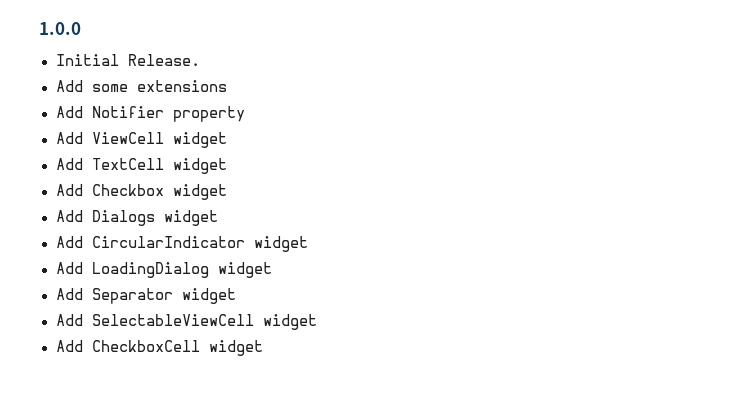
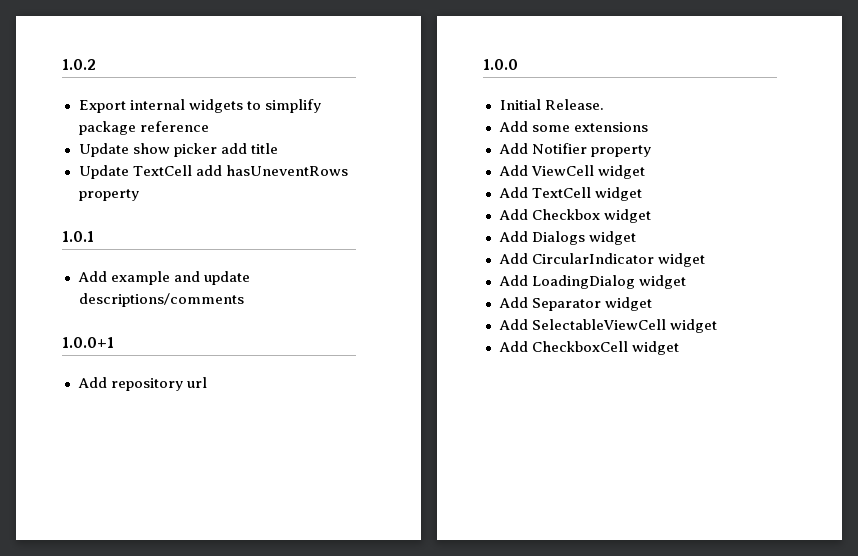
(39, 28) none -> [62,59,96,70] [78,99,321,113] [78,121,209,135] [78,143,278,157] [78,165,348,179] [78,189,139,201] [62,231,94,242] [77,271,250,285] [78,293,244,307] [62,337,114,348] [77,377,207,391] 1.0.2 // Export internal widgets to simplify package reference // Update show picker add title // Update TextCell add hasUneventRows property // 1.0.1 // Add example and update descriptions/comments // 1.0.0+1 // Add repository url //

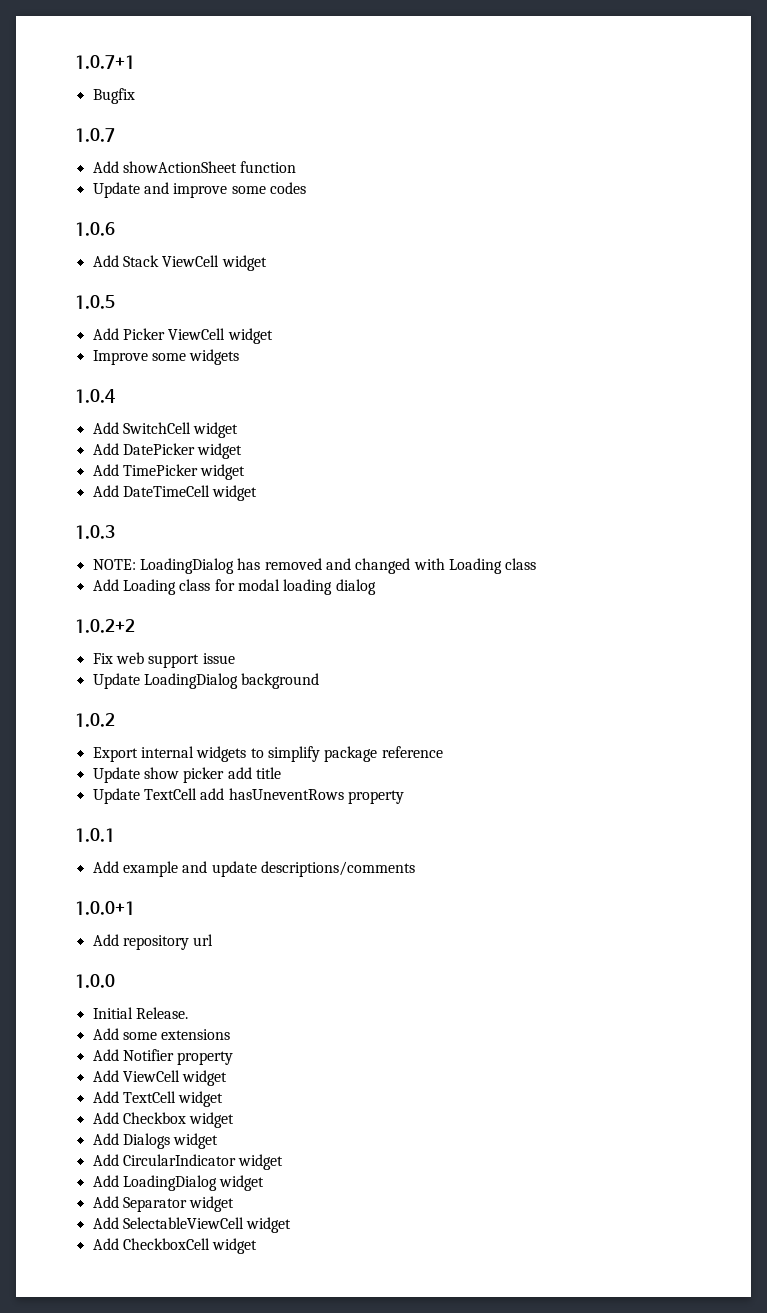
(62, 64) none -> [75,55,135,69] [92,88,135,104] [75,128,115,142] [92,161,297,173] [92,182,306,198] [75,222,115,236] [92,255,267,271] [75,295,115,309] [92,328,273,344] [92,349,240,365] [75,389,115,403] [92,422,239,438] [92,443,243,459] [92,464,246,480] [92,485,258,501] [75,525,115,539] [92,558,537,574] [92,579,376,595] [75,619,135,633] [92,652,235,668] [92,673,320,689] 1.0.7+1 // Bugfix // 1.0.7 // Add showActionSheet function // Update and improve some codes // 1.0.6 // Add Stack ViewCell widget // 1.0.5 // Add Picker ViewCell widget // Improve some widgets // 1.0.4 // Add SwitchCell widget // Add DatePicker widget // Add TimePicker widget // Add DateTimeCell widget // 1.0.3 // NOTE: LoadingDialog has removed and changed with Loading class // Add Loading class for modal loading dialog // 1.0.2+2 // Fix web support issue // Update LoadingDialog background //

